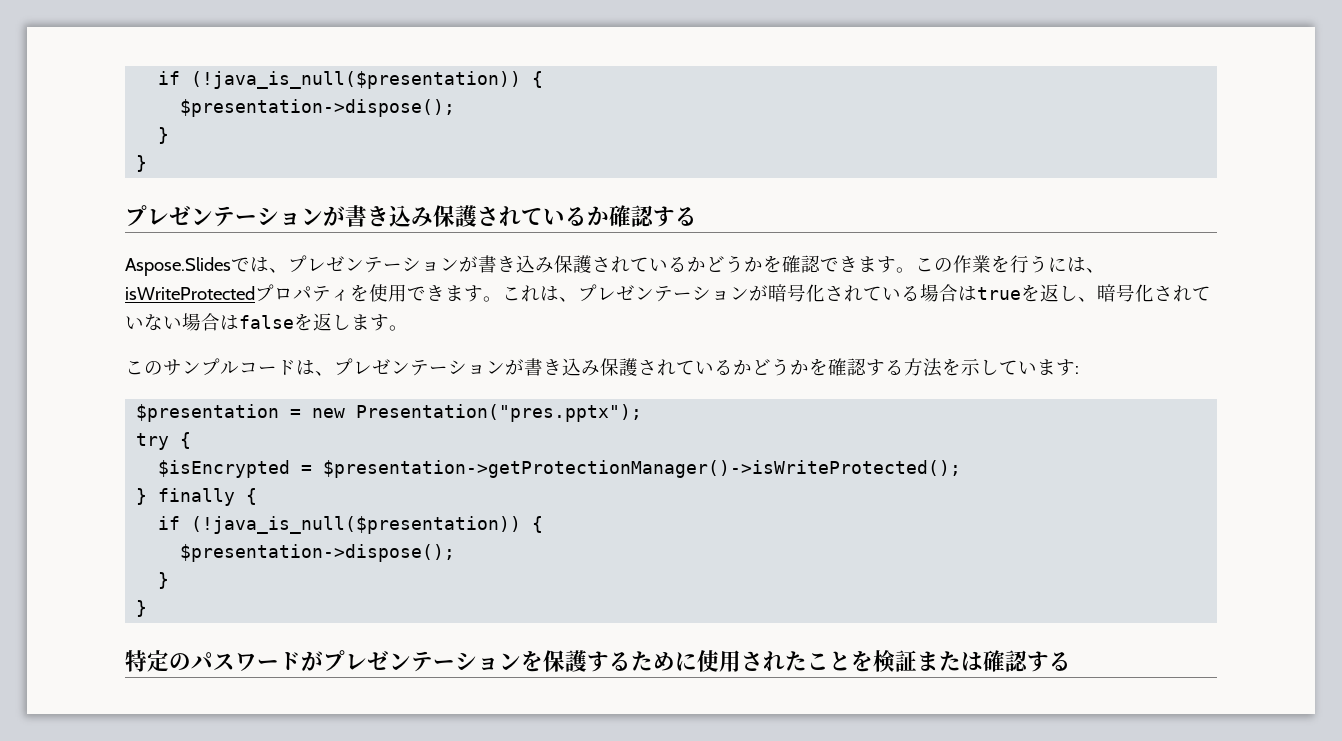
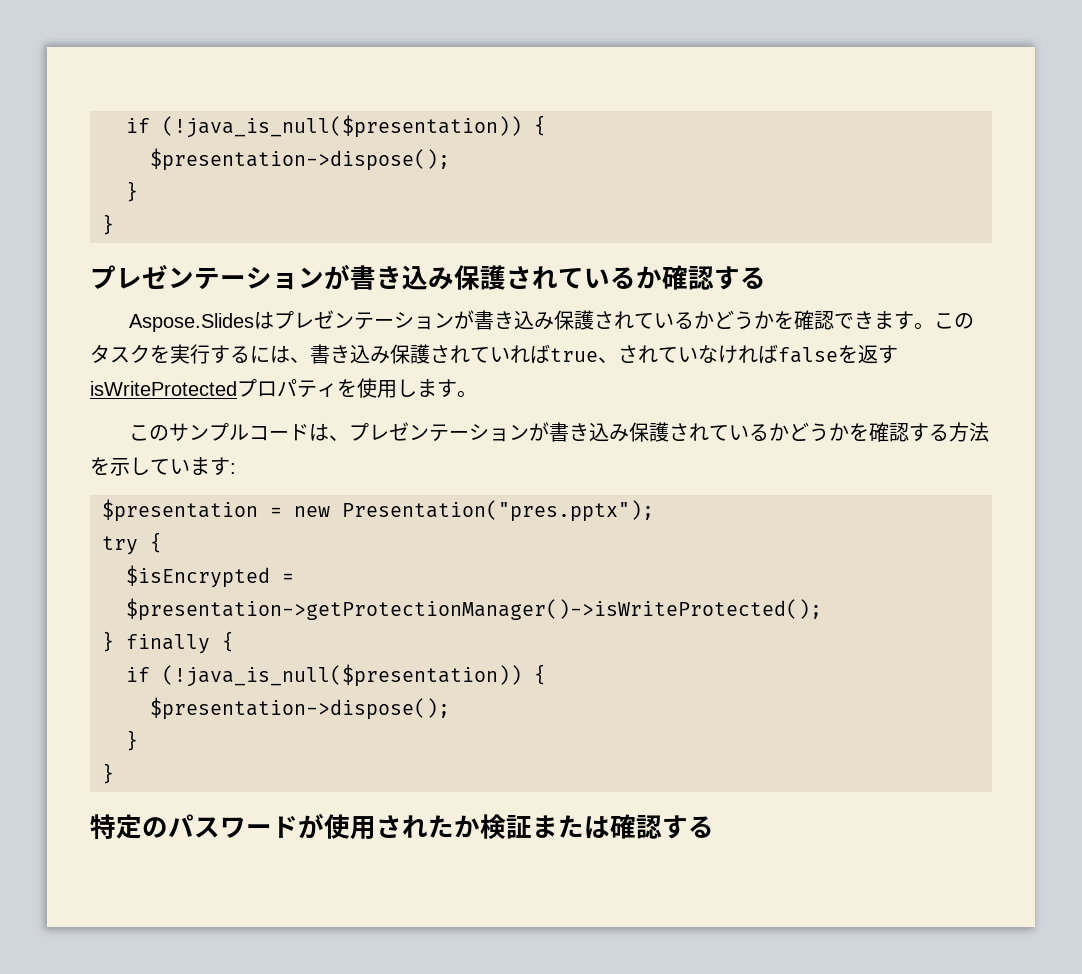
[231,257,288,273] では、 -> [254,311,275,329] は
[953,255,1105,273] 作業を行うには、 -> [90,344,898,364] タスクを実行するには、書き込み保護されていればtrue、されていなければfalseを返す
[407,284,1211,302] [125,313,332,331] できます。これは、プレゼンテーションが暗号化されている場合はtrueを返し、暗号化されていない場合はfalseを返 -> (397, 389) none
[323,650,697,672] プレゼンテーションを保護するために -> (324, 826) none
[807,651,873,672] ことを -> [454,815,480,838] か

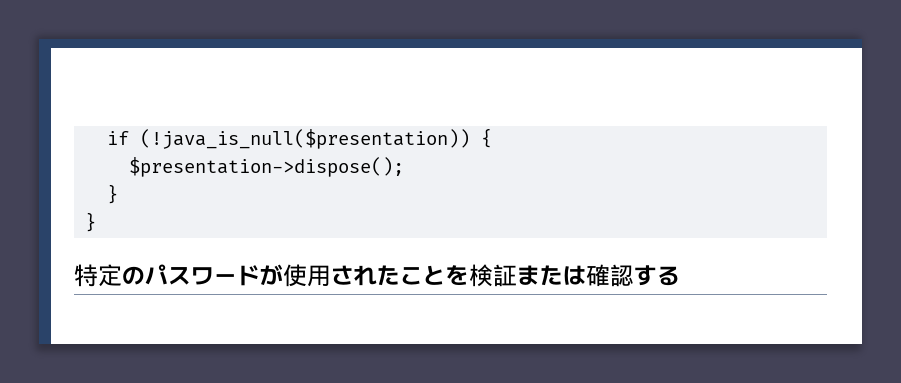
[126,115,546,138] [150,148,450,171] [126,181,138,202] [102,214,114,235] [90,264,766,290] [129,310,975,332] [90,344,898,364] [90,378,477,398] [129,422,990,442] [90,457,236,476] [102,499,654,522] [102,532,162,555] [126,565,294,588] [126,598,822,621] [102,631,234,654] [126,664,546,687] [150,697,450,720] [126,730,138,751] [102,763,114,784] if (!java_is_null($presentation)) { // $presentation->dispose(); // } // } // プレゼンテーションが書き込み保護されているか確認する // Aspose.Slidesはプレゼンテーションが書き込み保護されているかどうかを確認できます。このタスクを実行するには、書き込み保護されていればtrue、されていなければfalseを返すisWriteProtectedプロパティを使用します。 // このサンプルコードは、プレゼンテーションが書き込み保護されているかどうかを確認する方法を示しています: // $presentation = new Presentation("pres.pptx"); // try { // $isEncrypted = $presentation->getProtectionManager()->isWriteProtected(); // } finally { // if (!java_is_null($presentation)) { // $presentation->dispose(); // } // } -> [106,128,492,149] [128,157,404,177] [106,184,118,204] [84,212,96,232] if (!java_is_null($presentation)) { // $presentation->dispose(); // } // }
[454,815,480,838] か -> [400,265,469,286] ことを

